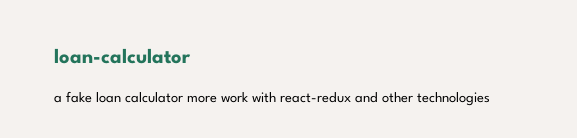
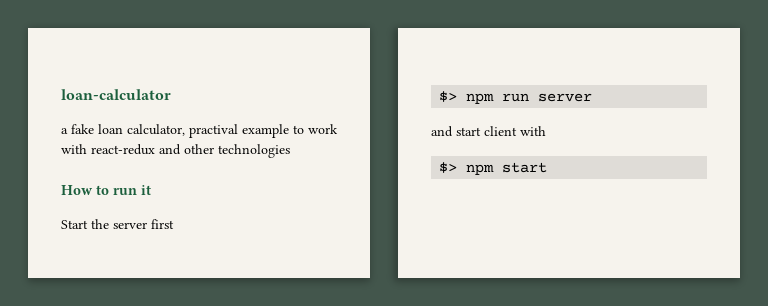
[125,92,217,103] calculator more -> [127,124,304,138] calculator, practival example to
(490, 99) none -> [61,185,151,195] [61,219,174,229] [439,91,593,104] [431,126,546,137] [439,162,548,175] // How to run it // Start the server first // $> npm run server // and start client with // $> npm start

